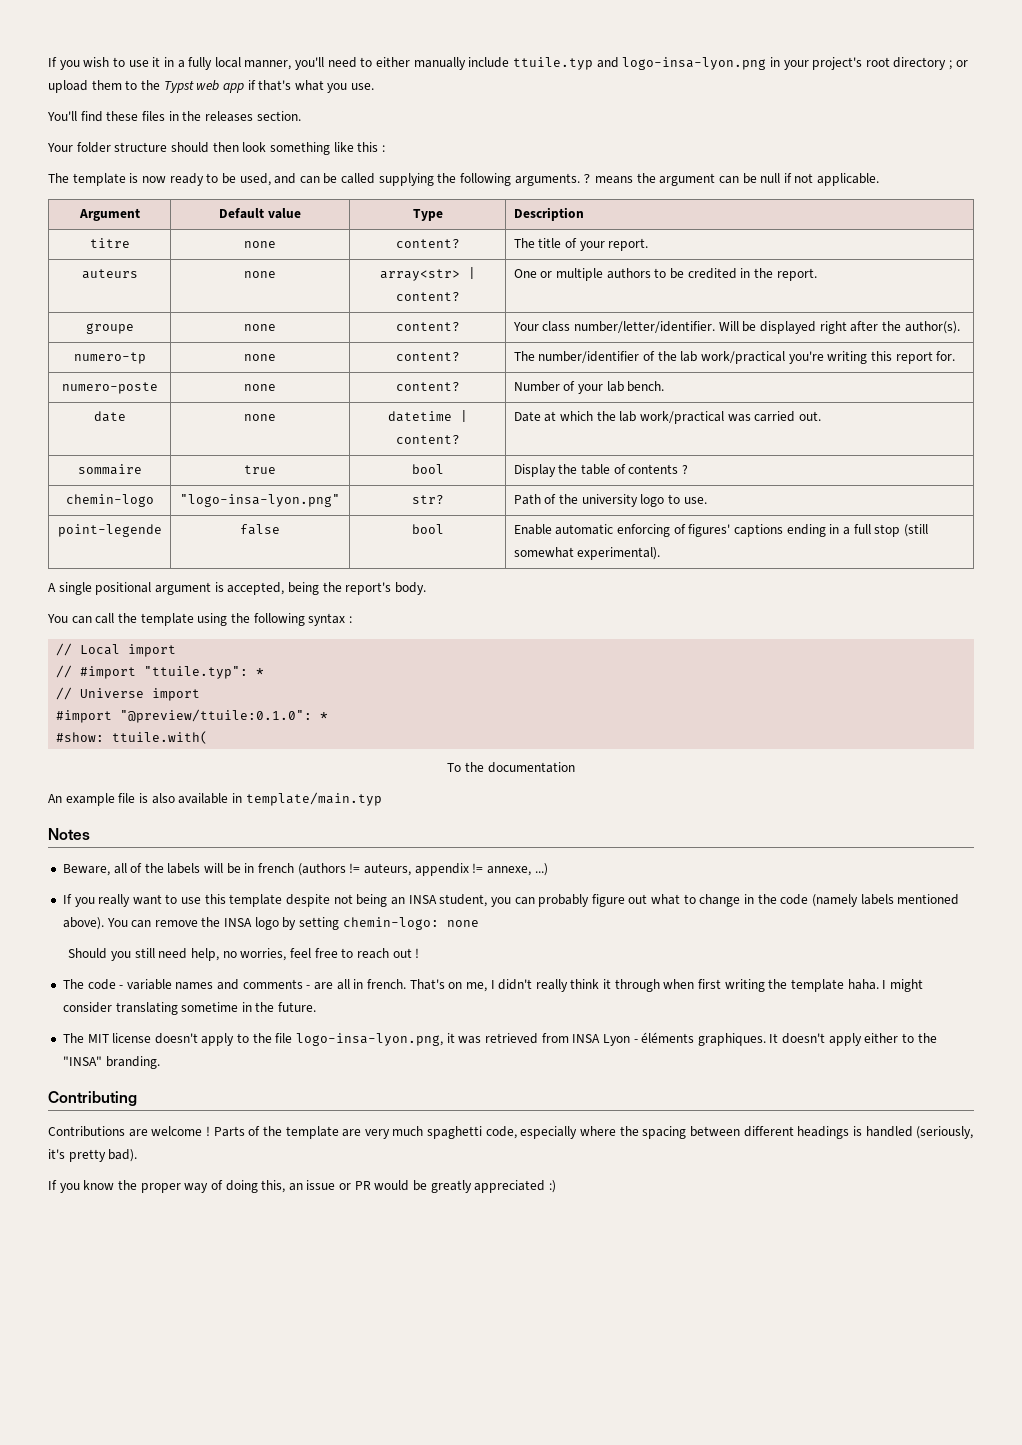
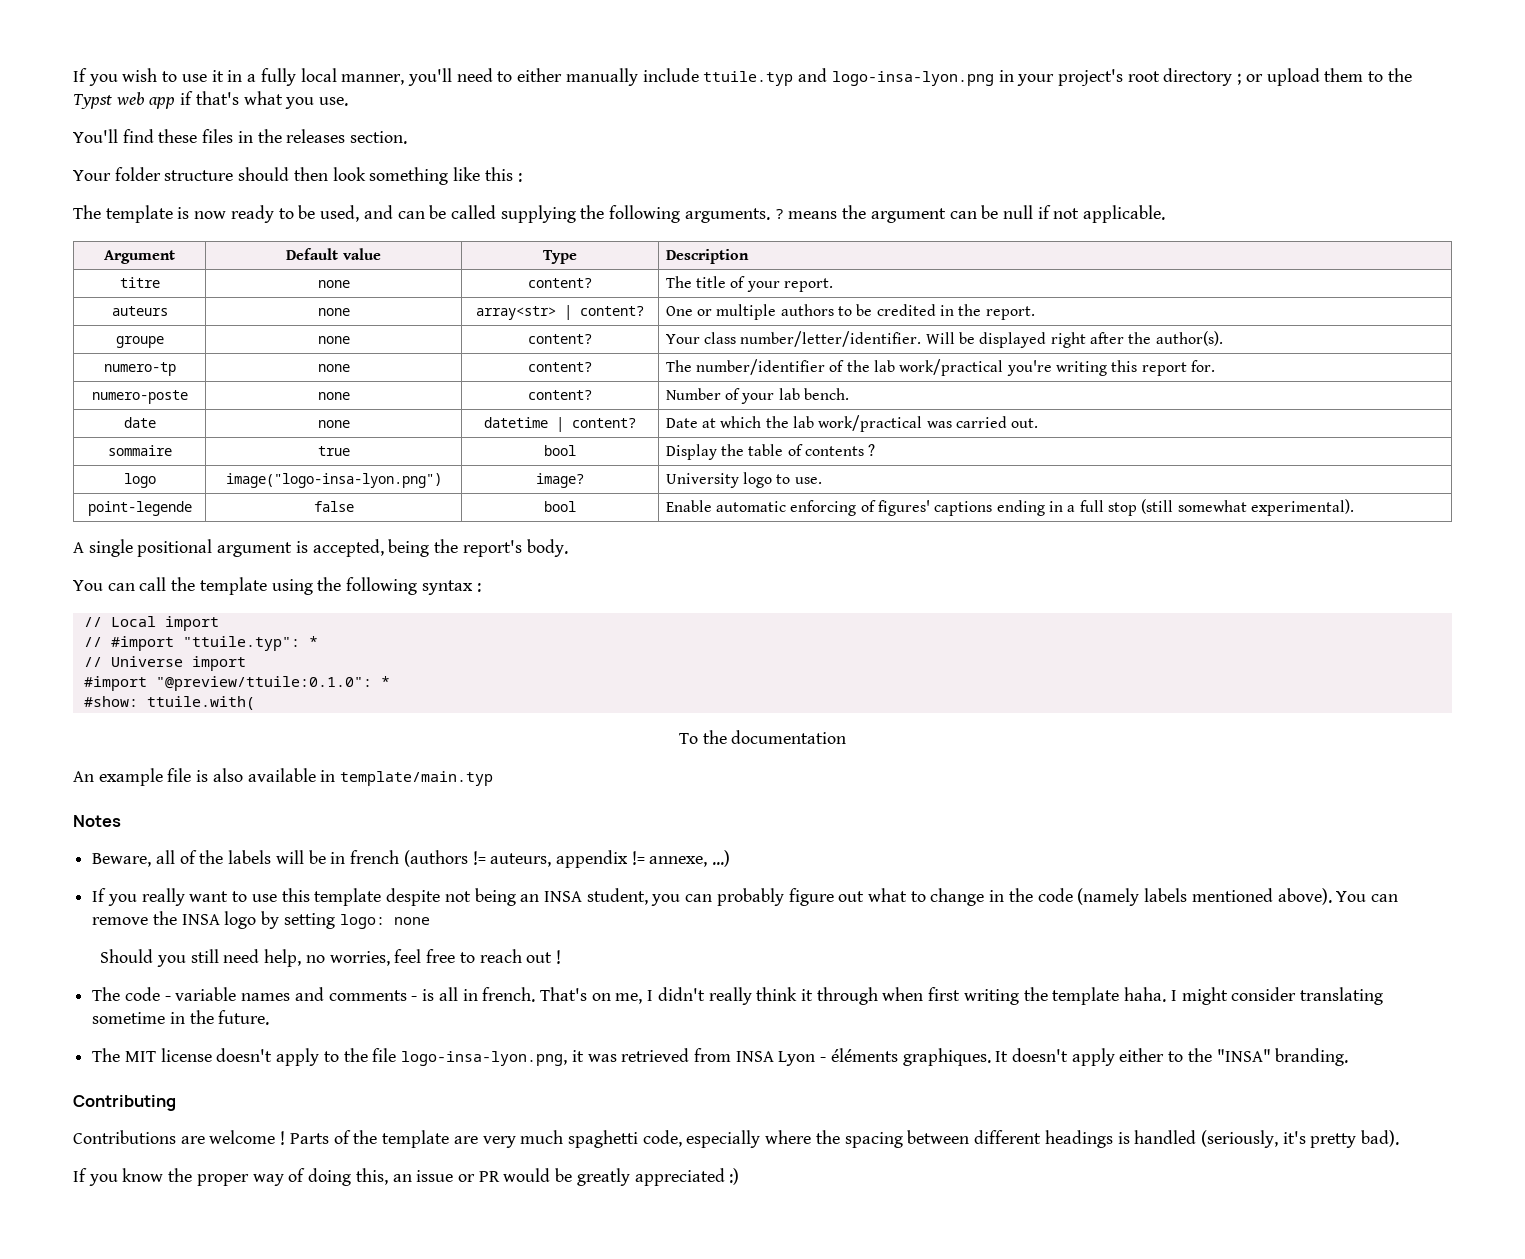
[65,494,154,507] [180,494,340,507] [411,495,444,504] [513,494,638,507] chemin-logo | "logo-insa-lyon.png" | str? | Path of the university -> [123,473,156,488] [225,473,442,488] [536,473,584,488] [665,473,739,488] logo | image("logo-insa-lyon.png") | image? | University
[342,917,439,930] chemin-logo: -> [339,914,385,929] logo:
[314,982,334,990] are -> [422,989,435,1001] is

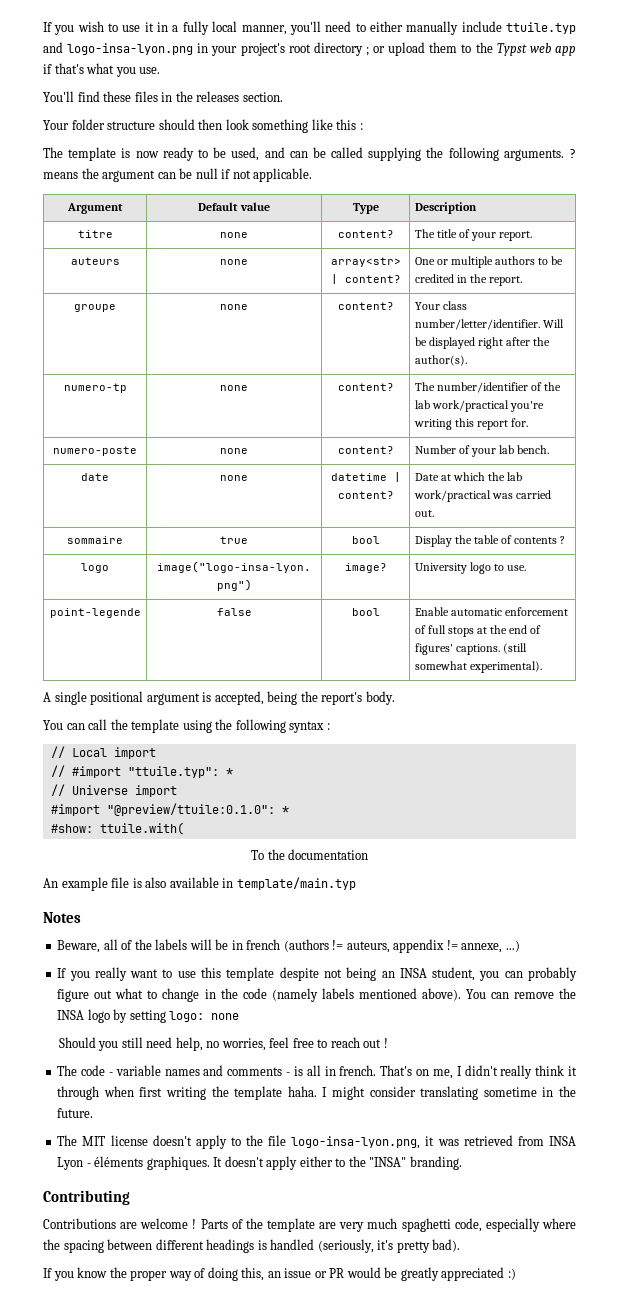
[790,500,1138,516] enforcing of figures' captions ending in a full stop -> [504,607,568,616] [414,625,542,637] [414,643,500,655] enforcement of full stops at the end of figures' captions.

